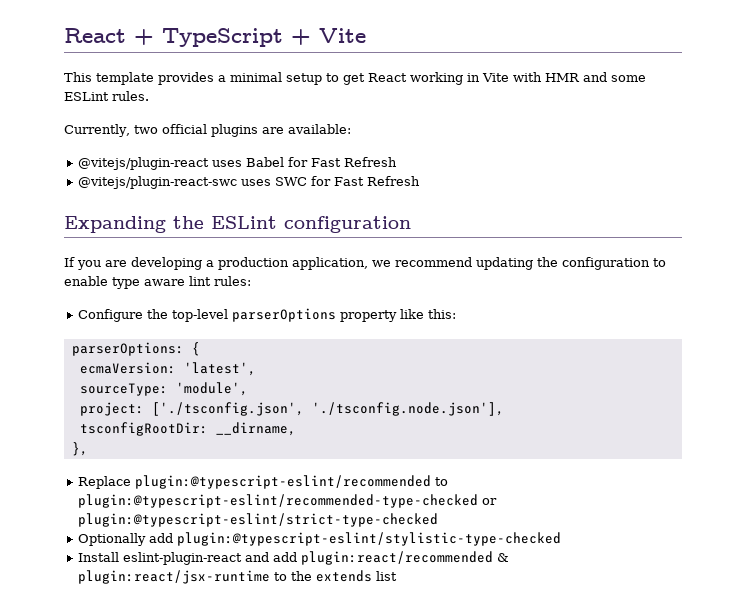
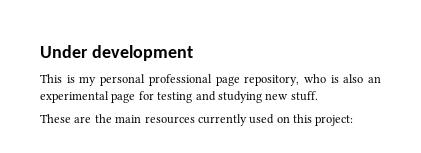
[64,28,366,47] [64,72,646,85] [64,91,149,101] [64,124,351,137] [78,157,398,170] [78,176,421,189] [64,216,411,233] [64,257,666,270] [64,276,251,289] [78,308,457,322] [71,342,200,356] [79,362,256,376] [79,382,248,396] [79,402,504,416] [79,422,296,436] [71,442,88,456] [78,475,449,489] [78,494,498,508] [78,513,439,527] [78,532,562,546] [78,551,510,565] [78,570,398,584] React + TypeScript + Vite // This template provides a minimal setup to get React working in Vite with HMR and some ESLint rules. // Currently, two official plugins are available: // @vitejs/plugin-react uses Babel for Fast Refresh // @vitejs/plugin-react-swc uses SWC for Fast Refresh // Expanding the ESLint configuration // If you are developing a production application, we recommend updating the configuration to enable type aware lint rules: // Configure the top-level parserOptions property like this: // parserOptions: { // ecmaVersion: 'latest', // sourceType: 'module', // project: ['./tsconfig.json', './tsconfig.node.json'], // tsconfigRootDir: __dirname, // }, // Replace plugin:@typescript-eslint/recommended to plugin:@typescript-eslint/recommended-type-checked or plugin:@typescript-eslint/strict-type-checked // Optionally add plugin:@typescript-eslint/stylistic-type-checked // Install eslint-plugin-react and add plugin:react/recommended & plugin:react/jsx-runtime to the extends list -> [40,45,193,61] [40,74,381,86] [40,91,318,103] [40,114,354,126] Under development // This is my personal professional page repository, who is also an experimental page for testing and studying new stuff. // These are the main resources currently used on this project:

